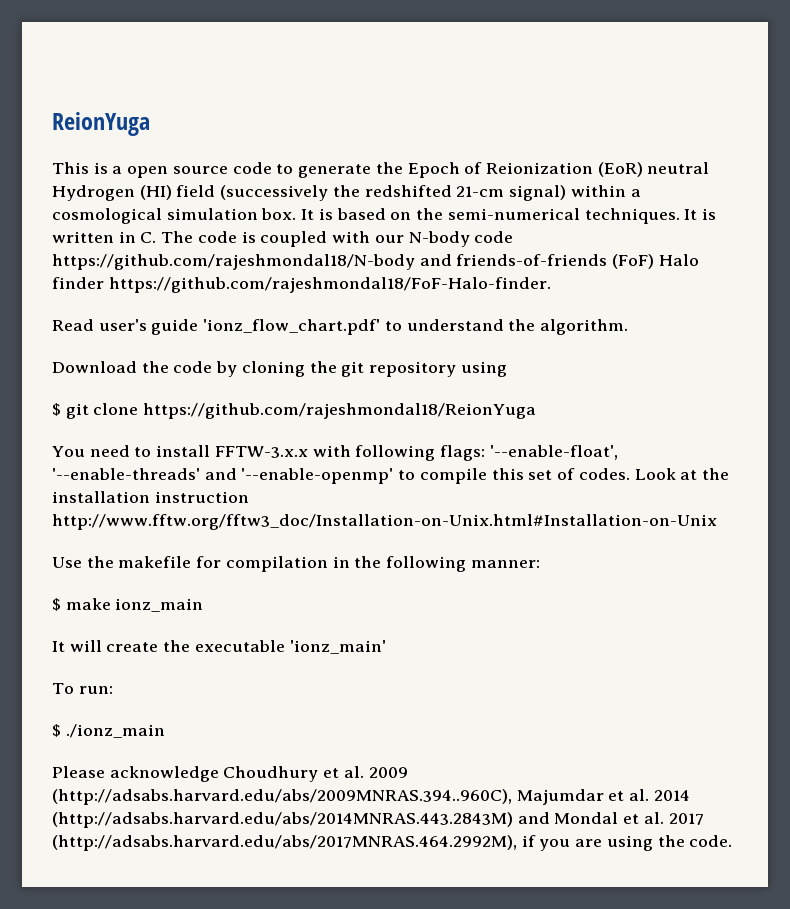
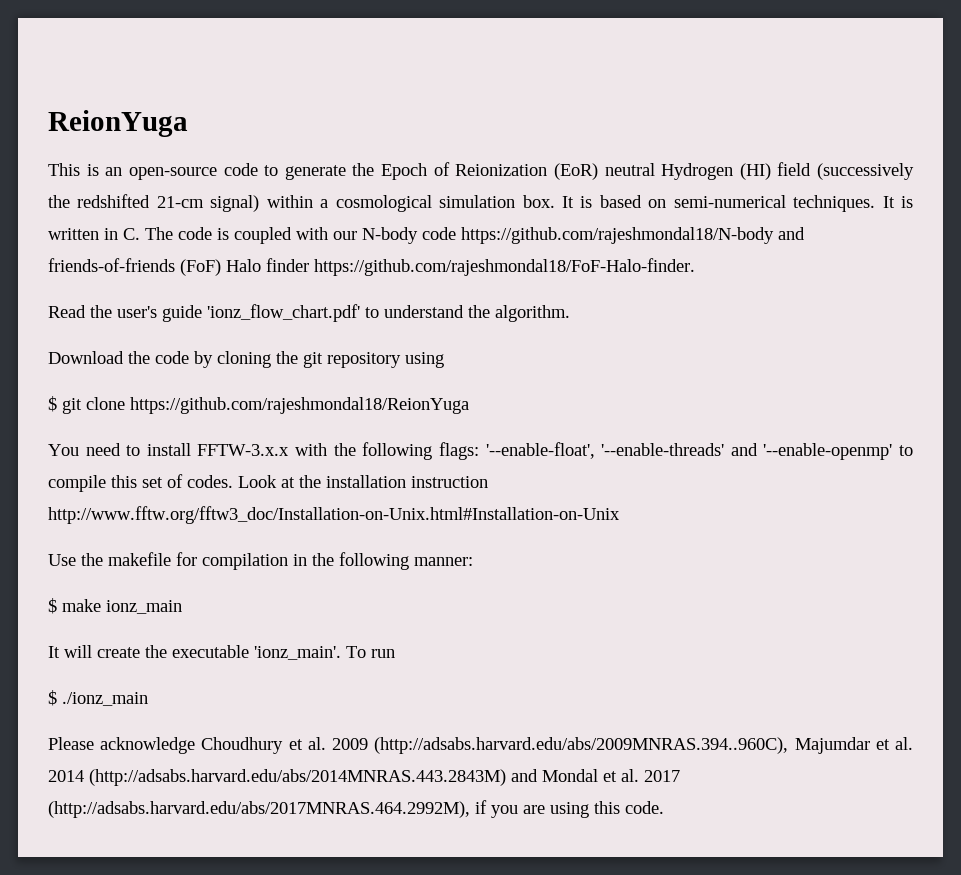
[112,166,228,178] a open source -> [105,167,217,180] an open-source
[416,208,444,220] the -> (667, 203) none
(94, 325) none -> [90,305,112,318] the
(351, 451) none -> [333,443,356,456] the
[289,640,386,654] [52,683,113,694] 'ionz_main' // To run: -> [254,646,395,660] 'ionz_main'. To run
[657,835,685,847] the -> [594,801,620,814] this

